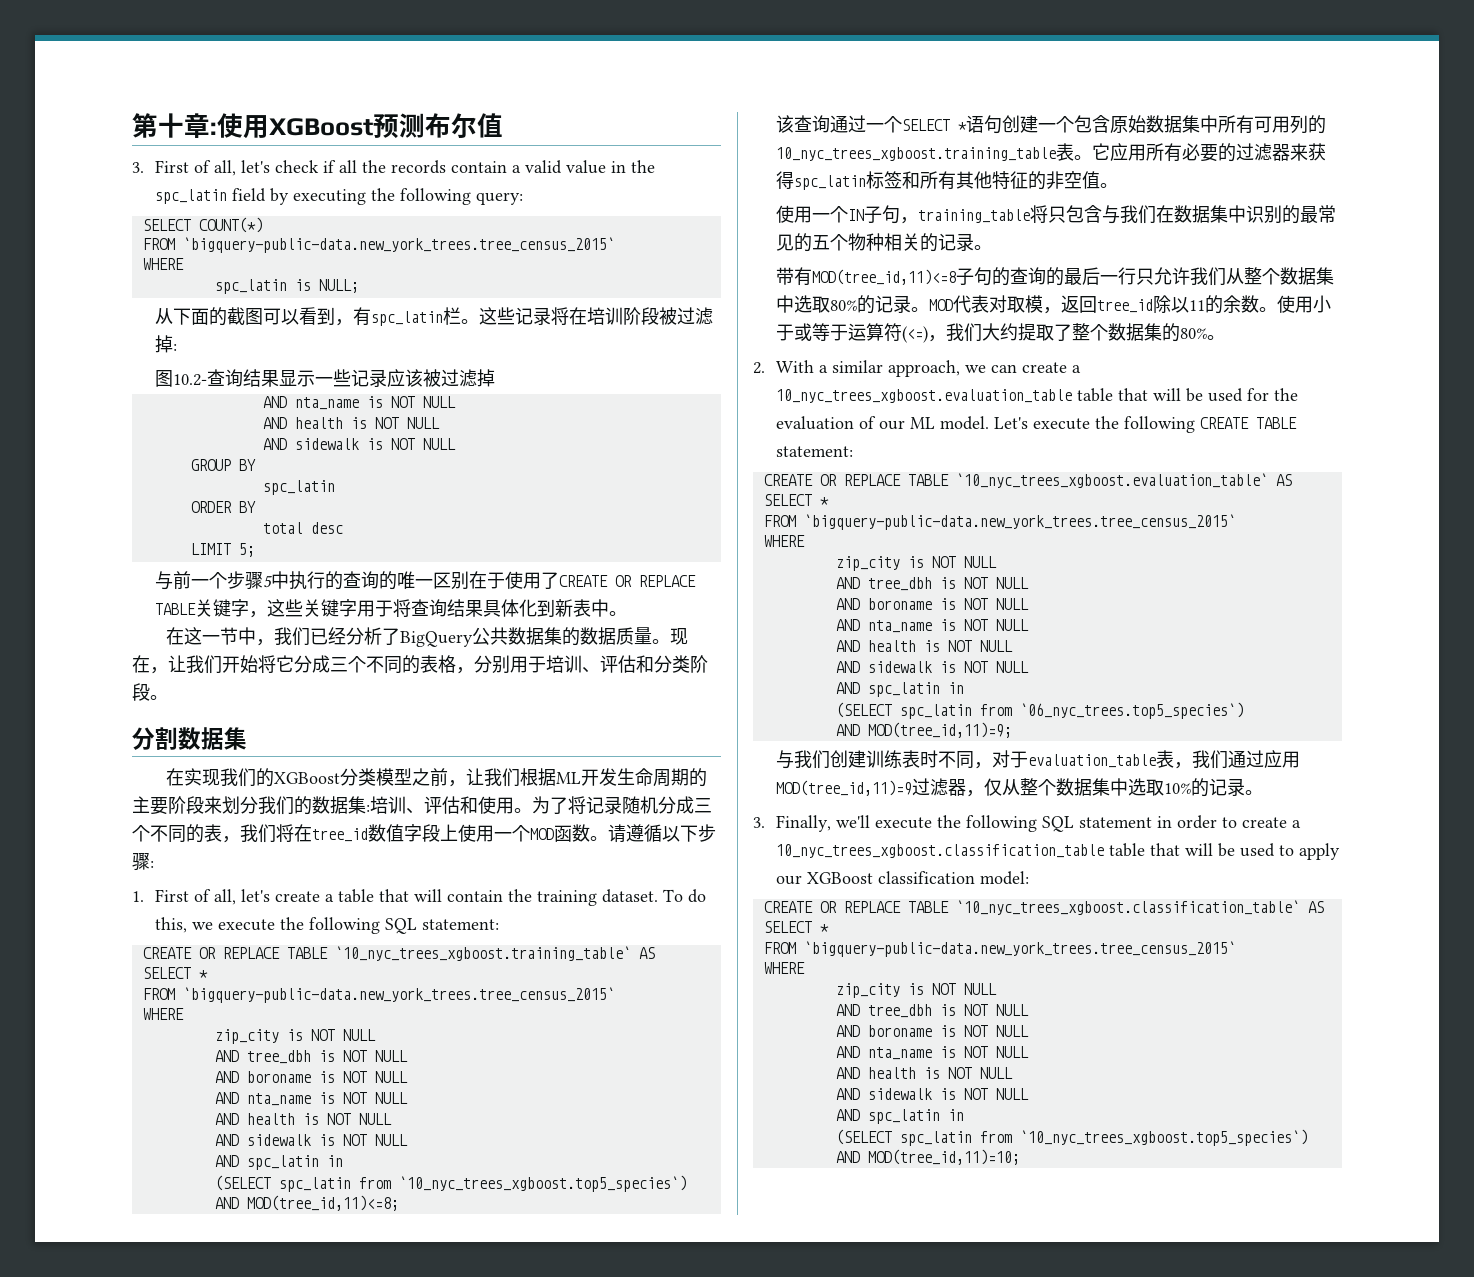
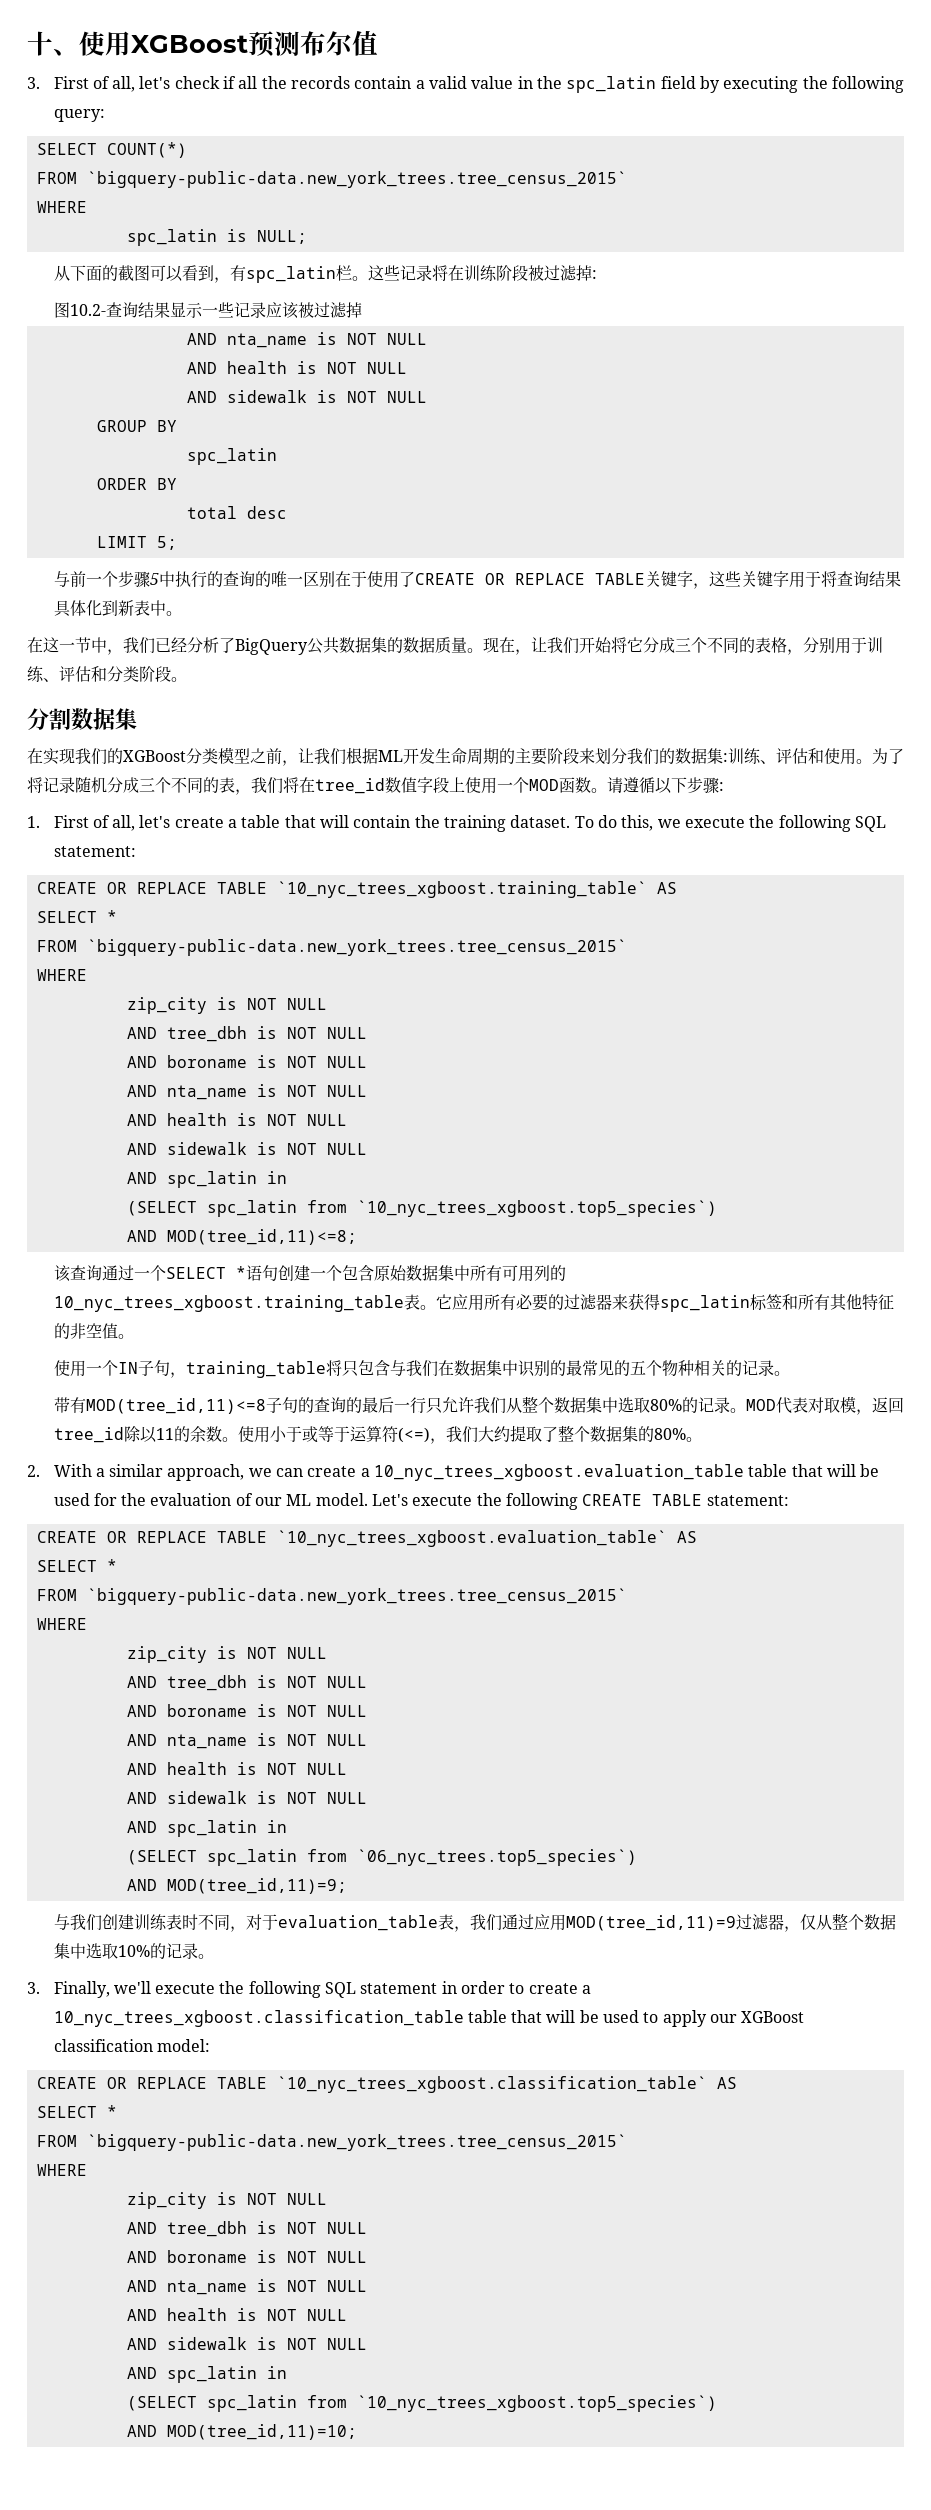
[132,113,217,138] 第十章: -> [27,31,79,56] 十、
[586,307,623,325] 培训 -> [463,265,497,281] 训练
[546,655,582,673] 培训 -> [867,637,883,653] [27,666,44,682] 训练
[370,796,406,814] 培训 -> [728,748,761,764] 训练

